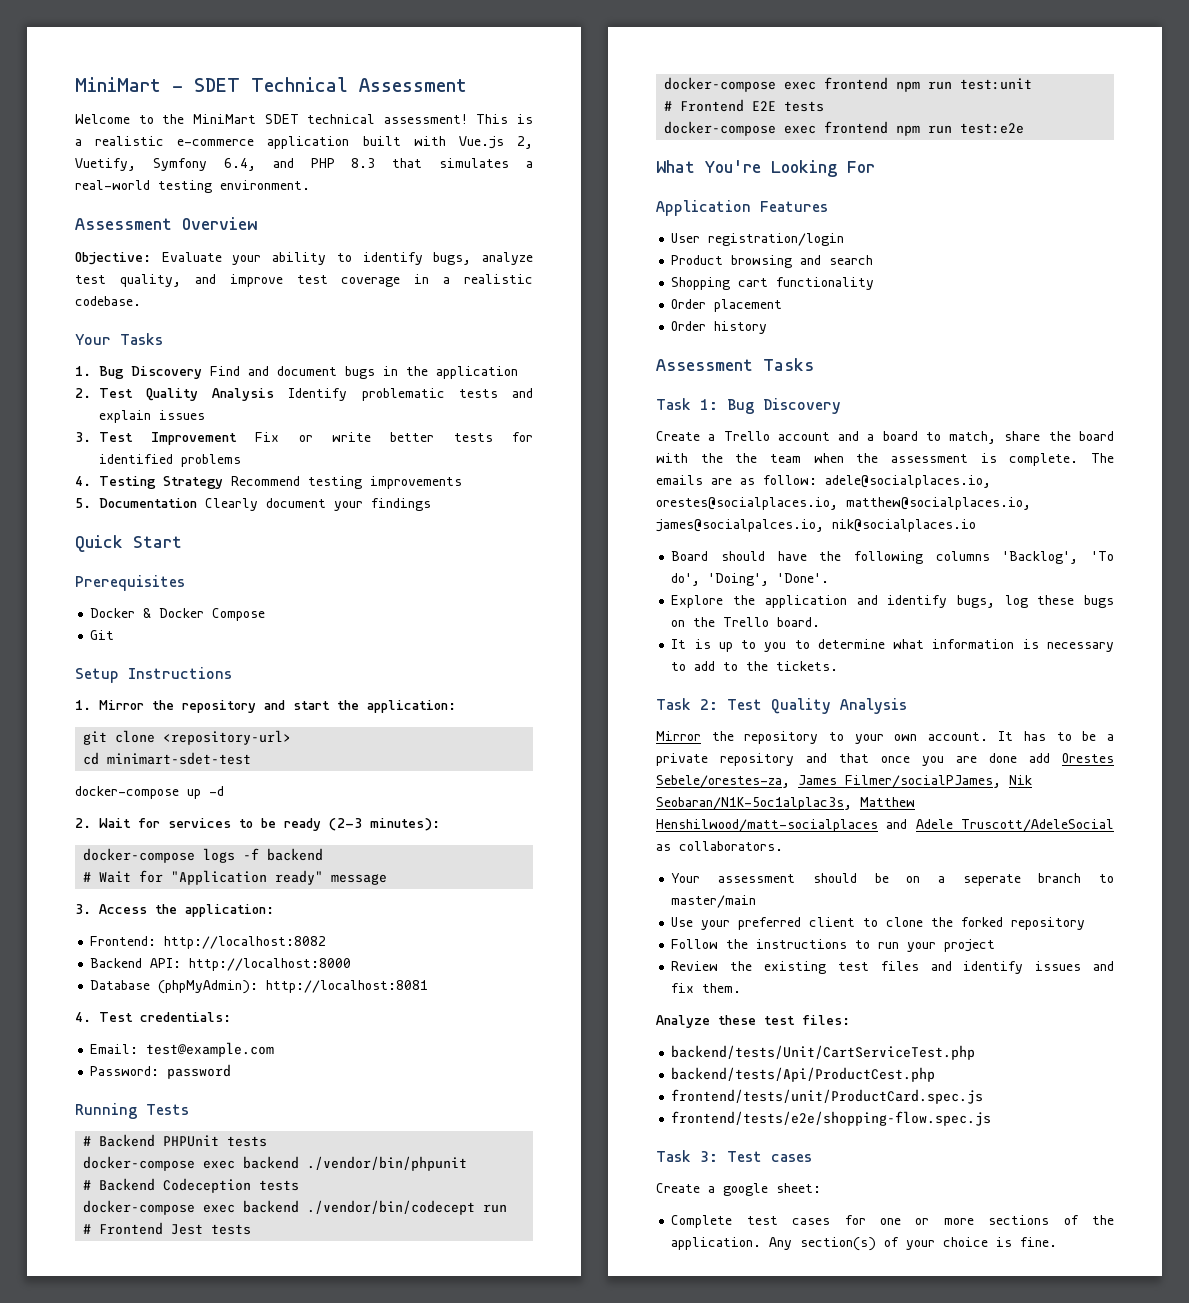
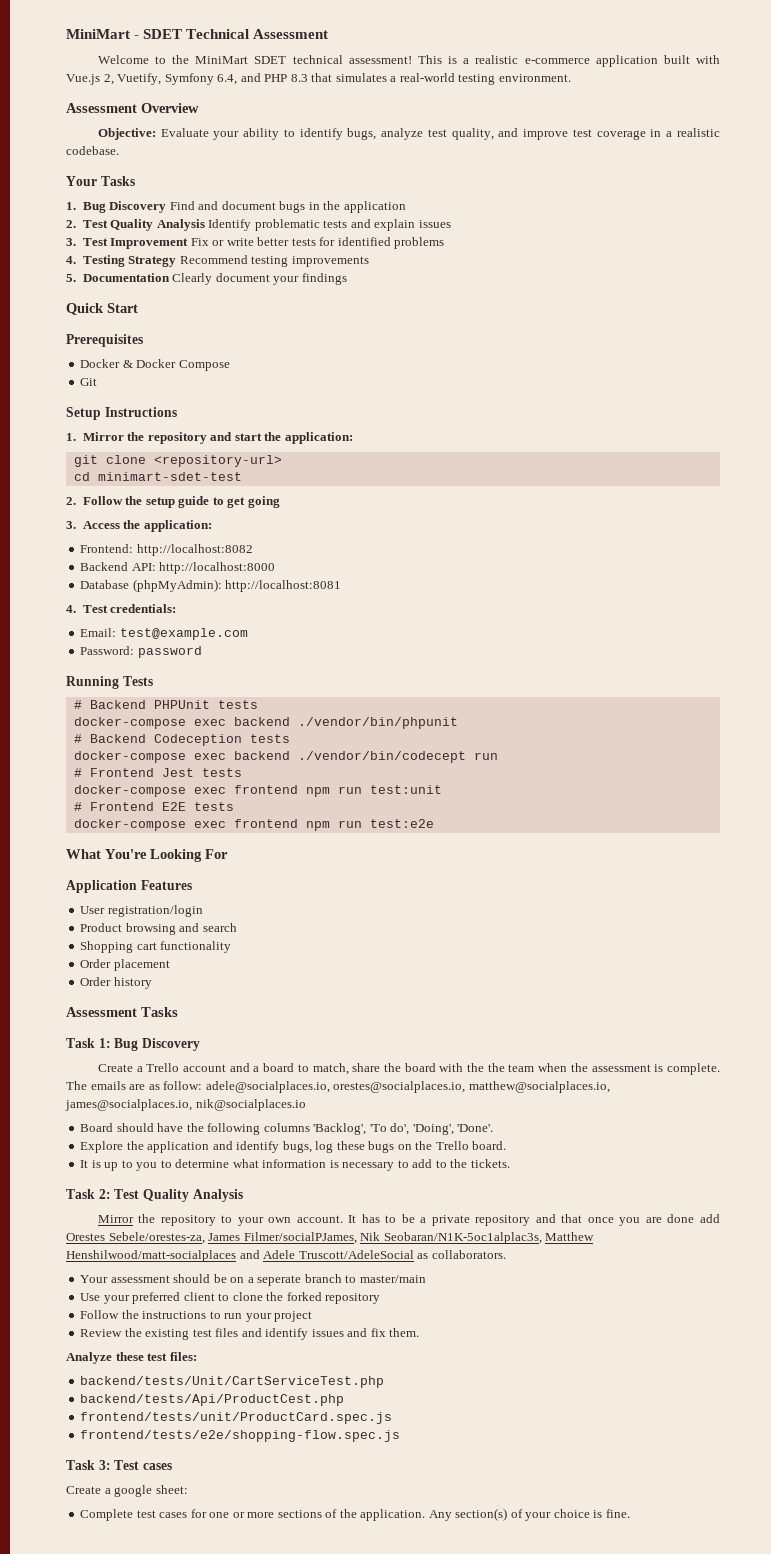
[75,786,224,799] [75,818,440,831] [83,848,324,863] [83,870,388,885] docker-compose up -d // 2. Wait for services to be ready (2-3 minutes): // docker-compose logs -f backend // # Wait for "Application ready" message -> [66,496,280,508] 2. Follow the setup guide to get going
[656,519,824,532] james@socialpalces.io, -> [65,1099,192,1111] james@socialplaces.io,

